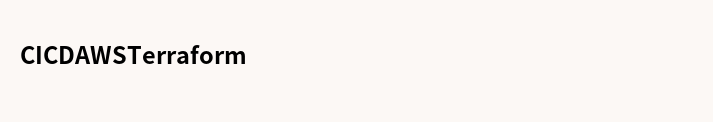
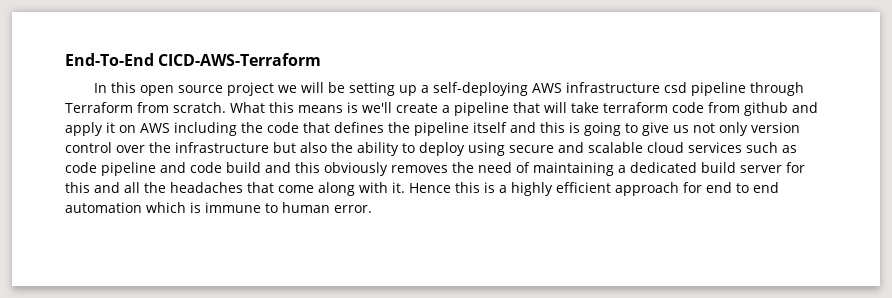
[20,45,247,64] CICDAWSTerraform -> [65,53,322,66] [93,82,804,96] [65,102,818,116] [65,122,800,136] [65,142,797,156] [65,162,805,176] [65,182,779,196] [65,202,372,213] End-To-End CICD-AWS-Terraform // In this open source project we will be setting up a self-deploying AWS infrastructure csd pipeline through Terraform from scratch. What this means is we'll create a pipeline that will take terraform code from github and apply it on AWS including the code that defines the pipeline itself and this is going to give us not only version control over the infrastructure but also the ability to deploy using secure and scalable cloud services such as code pipeline and code build and this obviously removes the need of maintaining a dedicated build server for this and all the headaches that come along with it. Hence this is a highly efficient approach for end to end automation which is immune to human error.

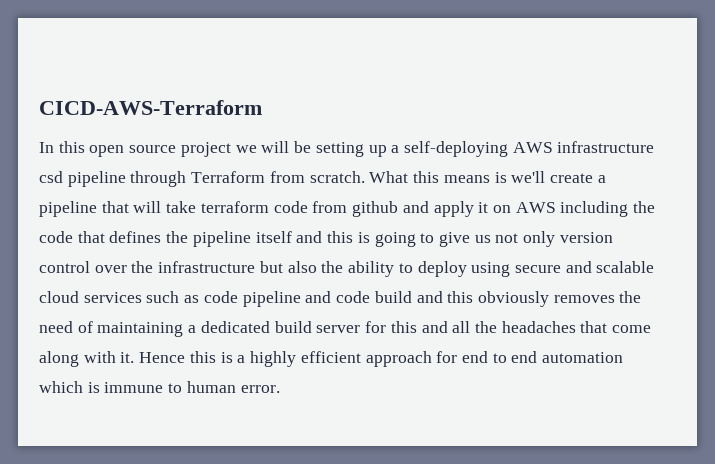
[65,53,154,66] End-To-End -> (39, 107) none

